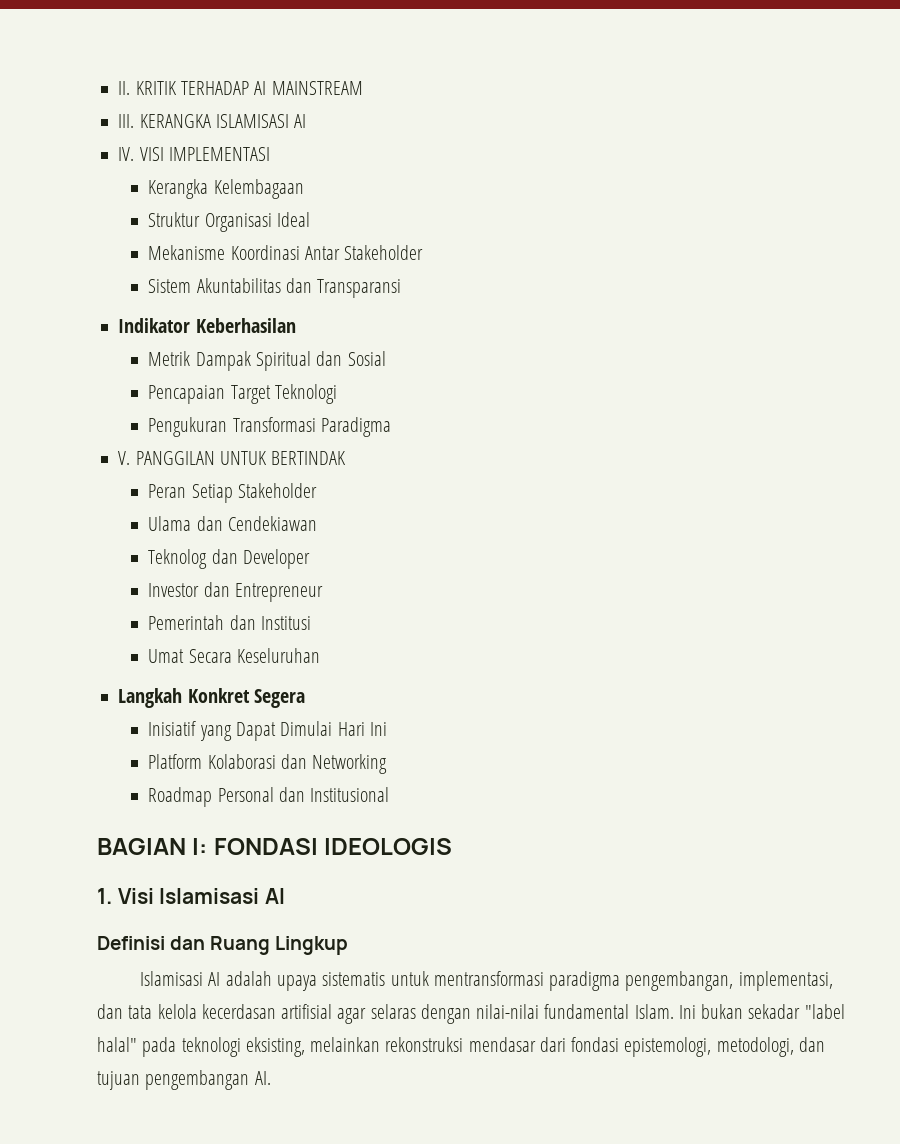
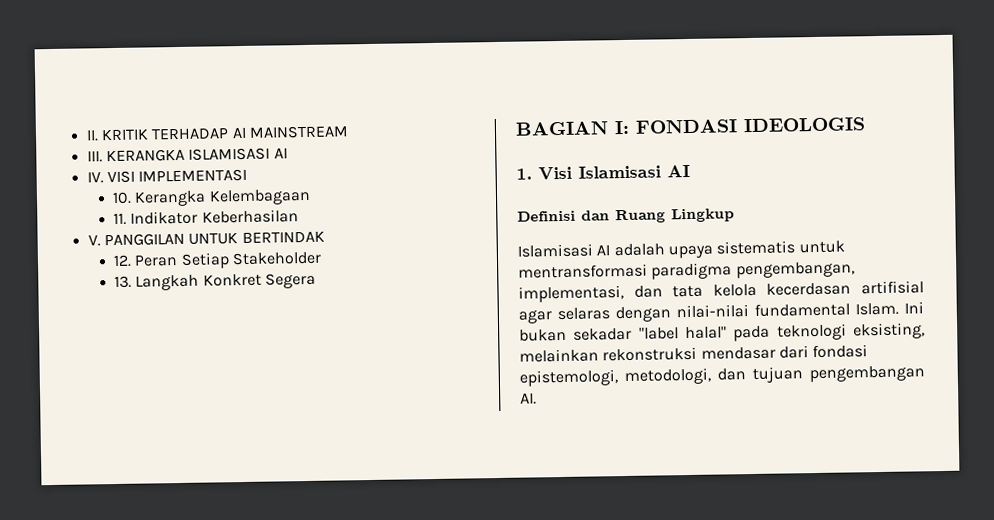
(270, 154) none -> [112,191,133,205] 10.
[148,212,310,232] [148,245,424,260] [148,278,402,298] [118,318,296,333] [148,351,386,371] [148,384,337,404] [148,417,391,437] Struktur Organisasi Ideal // Mekanisme Koordinasi Antar Stakeholder // Sistem Akuntabilitas dan Transparansi // Indikator Keberhasilan // Metrik Dampak Spiritual dan Sosial // Pencapaian Target Teknologi // Pengukuran Transformasi Paradigma -> [113,209,299,226] 11. Indikator Keberhasilan
(347, 458) none -> [113,254,133,268] 12.
[148,516,317,531] [148,549,310,569] [148,582,323,602] [148,615,311,630] [148,648,320,663] [118,688,305,708] [148,721,387,741] [148,754,388,774] [148,787,390,807] Ulama dan Cendekiawan // Teknolog dan Developer // Investor dan Entrepreneur // Pemerintah dan Institusi // Umat Secara Keseluruhan // Langkah Konkret Segera // Inisiatif yang Dapat Dimulai Hari Ini // Platform Kolaborasi dan Networking // Roadmap Personal dan Institusional -> [114,272,317,291] 13. Langkah Konkret Segera

